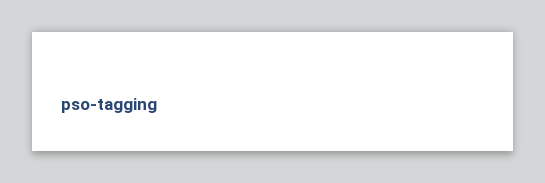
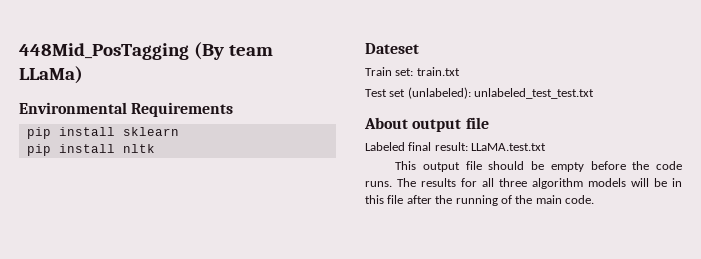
[61,98,157,113] pso-tagging -> [19,42,273,60] [19,66,83,84] [19,102,234,117] [26,127,179,139] [26,144,155,156] [365,43,419,54] [365,67,460,76] [365,87,595,99] [364,117,489,132] [365,142,547,151] [395,161,682,172] [365,178,682,189] [365,195,594,206] 448Mid_PosTagging (By team LLaMa) // Environmental Requirements // pip install sklearn // pip install nltk // Dateset // Train set: train.txt // Test set (unlabeled): unlabeled_test_test.txt // About output file // Labeled final result: LLaMA.test.txt // This output file should be empty before the code runs. The results for all three algorithm models will be in this file after the running of the main code.

